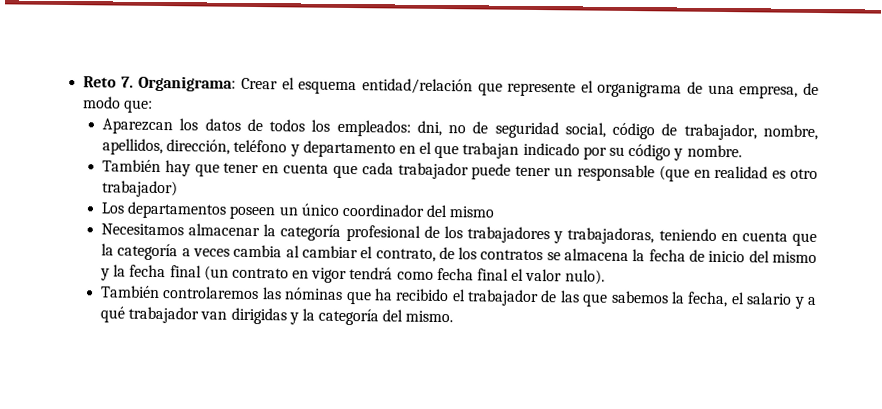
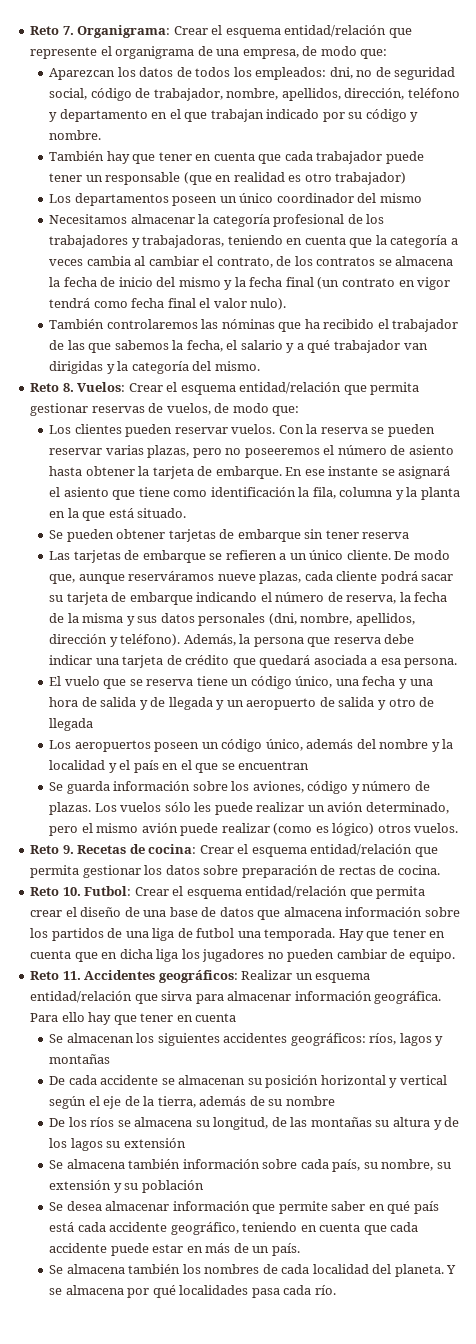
(454, 316) none -> [30,382,420,395] [30,403,300,416] [49,424,435,437] [49,445,454,458] [49,466,451,479] [49,487,460,500] [49,508,187,521] [49,529,410,542] [49,550,450,563] [49,571,454,584] [49,592,448,605] [49,613,415,626] [49,634,415,647] [49,655,458,668] [49,676,433,689] [49,697,435,710] [49,718,94,731] [49,739,454,752] [49,760,310,773] [49,781,430,794] [49,802,449,815] [49,823,459,836] [30,844,438,857] [30,865,440,878] [30,886,426,899] [30,907,460,920] [30,928,446,941] [30,949,455,962] [30,970,371,983] [30,991,442,1004] [30,1012,237,1025] [49,1033,444,1046] [49,1054,111,1064] [49,1075,447,1088] [49,1096,335,1109] [49,1117,460,1130] [49,1138,186,1151] [49,1159,451,1172] [49,1180,204,1193] [49,1201,439,1214] [49,1222,419,1235] [49,1243,300,1256] [49,1264,457,1277] [49,1285,336,1298] // Reto 8. Vuelos: Crear el esquema entidad/relación que permita gestionar reservas de vuelos, de modo que: // Los clientes pueden reservar vuelos. Con la reserva se pueden reservar varias plazas, pero no poseeremos el número de asiento hasta obtener la tarjeta de embarque. En ese instante se asignará el asiento que tiene como identificación la fila, columna y la planta en la que está situado. // Se pueden obtener tarjetas de embarque sin tener reserva // Las tarjetas de embarque se refieren a un único cliente. De modo que, aunque reserváramos nueve plazas, cada cliente podrá sacar su tarjeta de embarque indicando el número de reserva, la fecha de la misma y sus datos personales (dni, nombre, apellidos, dirección y teléfono). Además, la persona que reserva debe indicar una tarjeta de crédito que quedará asociada a esa persona. // El vuelo que se reserva tiene un código único, una fecha y una hora de salida y de llegada y un aeropuerto de salida y otro de llegada // Los aeropuertos poseen un código único, además del nombre y la localidad y el país en el que se encuentran // Se guarda información sobre los aviones, código y número de plazas. Los vuelos sólo les puede realizar un avión determinado, pero el mismo avión puede realizar (como es lógico) otros vuelos. // Reto 9. Recetas de cocina: Crear el esquema entidad/relación que permita gestionar los datos sobre preparación de rectas de cocina. // Reto 10. Futbol: Crear el esquema entidad/relación que permita crear el diseño de una base de datos que almacena información sobre los partidos de una liga de futbol una temporada. Hay que tener en cuenta que en dicha liga los jugadores no pueden cambiar de equipo. // Reto 11. Accidentes geográficos: Realizar un esquema entidad/relación que sirva para almacenar información geográfica. Para ello hay que tener en cuenta // Se almacenan los siguientes accidentes geográficos: ríos, lagos y montañas // De cada accidente se almacenan su posición horizontal y vertical según el eje de la tierra, además de su nombre // De los ríos se almacena su longitud, de las montañas su altura y de los lagos su extensión // Se almacena también información sobre cada país, su nombre, su extensión y su población // Se desea almacenar información que permite saber en qué país está cada accidente geográfico, teniendo en cuenta que cada accidente puede estar en más de un país. // Se almacena también los nombres de cada localidad del planeta. Y se almacena por qué localidades pasa cada río.

